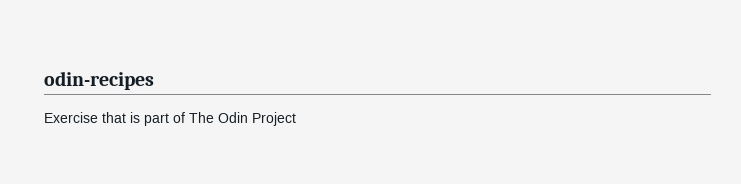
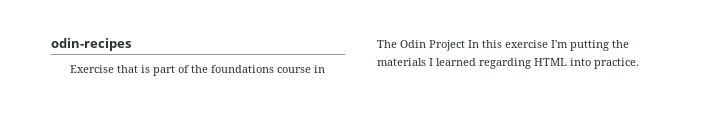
[189,112,296,126] The Odin Project -> [190,65,325,73] [377,40,629,51] [377,58,639,69] the foundations course in The Odin Project In this exercise I'm putting the materials I learned regarding HTML into practice.

